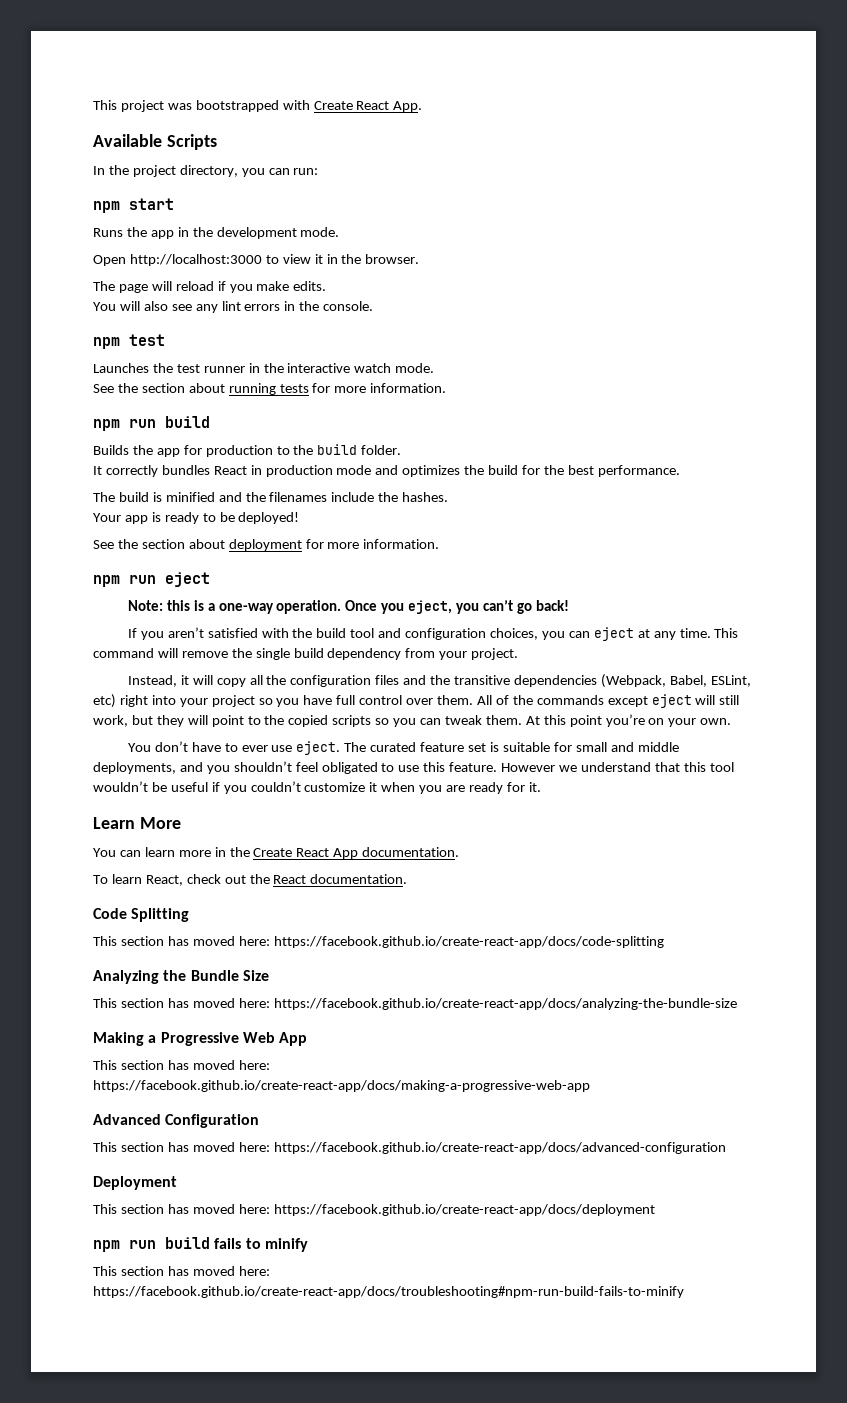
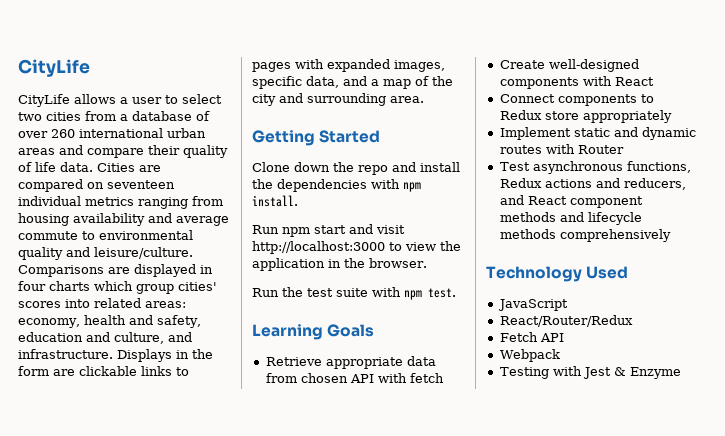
[93,100,423,112] [93,134,217,150] [93,165,319,177] [93,198,174,213] [93,227,340,239] [93,255,126,266] This project was bootstrapped with Create React App. // Available Scripts // In the project directory, you can run: // npm start // Runs the app in the development mode. // Open -> [18,59,90,77] [18,94,222,107] [18,111,210,121] [18,128,206,138] [18,145,228,158] [18,162,161,172] [18,179,175,192] [18,196,223,209] [18,213,229,226] [18,230,193,240] [18,247,193,260] [18,264,213,277] [18,281,217,294] [18,298,186,308] [18,315,201,328] [18,332,192,344] [18,349,213,362] [18,366,189,376] [252,59,445,72] [252,76,453,89] [252,93,424,106] [252,130,381,146] [252,162,460,175] [252,179,421,192] [252,195,298,207] [252,224,405,237] CityLife // CityLife allows a user to select two cities from a database of over 260 international urban areas and compare their quality of life data. Cities are compared on seventeen individual metrics ranging from housing availability and average commute to environmental quality and leisure/culture. Comparisons are displayed in four charts which group cities' scores into related areas: economy, health and safety, education and culture, and infrastructure. Displays in the form are clickable links to pages with expanded images, specific data, and a map of the city and surrounding area. // Getting Started // Clone down the repo and install the dependencies with npm install. // Run npm start and visit
[314,254,323,264] it -> [440,241,461,251] [252,258,325,271] the application
[93,281,327,293] [93,301,374,313] [93,334,165,349] [93,363,435,373] [93,383,447,395] [93,416,210,431] [93,444,402,457] [93,465,680,477] [93,492,449,502] [93,512,300,524] [93,539,440,551] [93,572,210,587] [127,600,569,614] [127,627,739,641] [93,648,519,660] [127,674,751,688] [93,694,740,708] [93,714,732,727] [127,741,679,755] [93,761,734,774] [93,781,541,794] [93,817,181,829] [93,847,460,859] [93,874,408,886] [93,908,190,922] [93,936,664,948] [93,970,269,984] [93,998,737,1010] [93,1032,308,1046] [93,1060,270,1070] [93,1080,590,1092] [93,1114,260,1128] [93,1142,726,1154] [93,1176,177,1190] [93,1204,655,1216] [93,1237,308,1252] [93,1266,270,1276] [93,1286,684,1298] The page will reload if you make edits. // You will also see any lint errors in the console. // npm test // Launches the test runner in the interactive watch mode. // See the section about running tests for more information. // npm run build // Builds the app for production to the build folder. // It correctly bundles React in production mode and optimizes the build for the best performance. // The build is minified and the filenames include the hashes. // Your app is ready to be deployed! // See the section about deployment for more information. // npm run eject // Note: this is a one-way operation. Once you eject, you can’t go back! // If you aren’t satisfied with the build tool and configuration choices, you can eject at any time. This command will remove the single build dependency from your project. // Instead, it will copy all the configuration files and the transitive dependencies (Webpack, Babel, ESLint, etc) right into your project so you have full control over them. All of the commands except eject will still work, but they will point to the copied scripts so you can tweak them. At this point you’re on your own. // You don’t have to ever use eject. The curated feature set is suitable for small and middle deployments, and you shouldn’t feel obligated to use this feature. However we understand that this tool wouldn’t be useful if you couldn’t customize it when you are ready for it. // Learn More // You can learn more in the Create React App documentation. // To learn React, check out the React documentation. // Code Splitting // This section has moved here: https://facebook.github.io/create-react-app/docs/code-splitting // Analyzing the Bundle Size // This section has moved here: https://facebook.github.io/create-react-app/docs/analyzing-the-bundle-size // Making a Progressive Web App // This section has moved here: https://facebook.github.io/create-react-app/docs/making-a-progressive-web-app // Advanced Configuration // This section has moved here: https://facebook.github.io/create-react-app/docs/advanced-configuration // Deployment // This section has moved here: https://facebook.github.io/create-react-app/docs/deployment // npm run build fails to minify // This section has moved here: https://facebook.github.io/create-react-app/docs/troubleshooting#npm-run-build-fails-to-minify -> [252,287,456,300] [252,324,375,340] [265,356,436,369] [265,373,444,383] [499,59,639,72] [499,76,654,89] [499,94,654,106] [499,110,672,123] [499,127,696,140] [499,144,624,154] [499,161,691,174] [499,178,686,190] [499,195,643,208] [499,212,642,225] [499,229,671,242] [486,266,629,282] [497,299,568,311] [499,315,633,327] [499,332,564,342] [499,349,560,362] [499,366,681,379] Run the test suite with npm test. // Learning Goals // Retrieve appropriate data from chosen API with fetch // Create well-designed components with React // Connect components to Redux store appropriately // Implement static and dynamic routes with Router // Test asynchronous functions, Redux actions and reducers, and React component methods and lifecycle methods comprehensively // Technology Used // JavaScript // React/Router/Redux // Fetch API // Webpack // Testing with Jest & Enzyme

